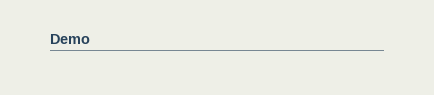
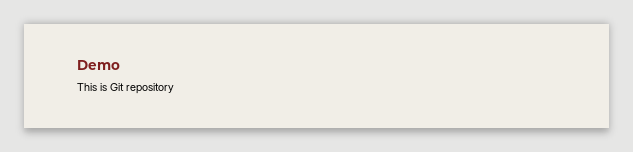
(90, 39) none -> [77,83,174,94] // This is Git repository

